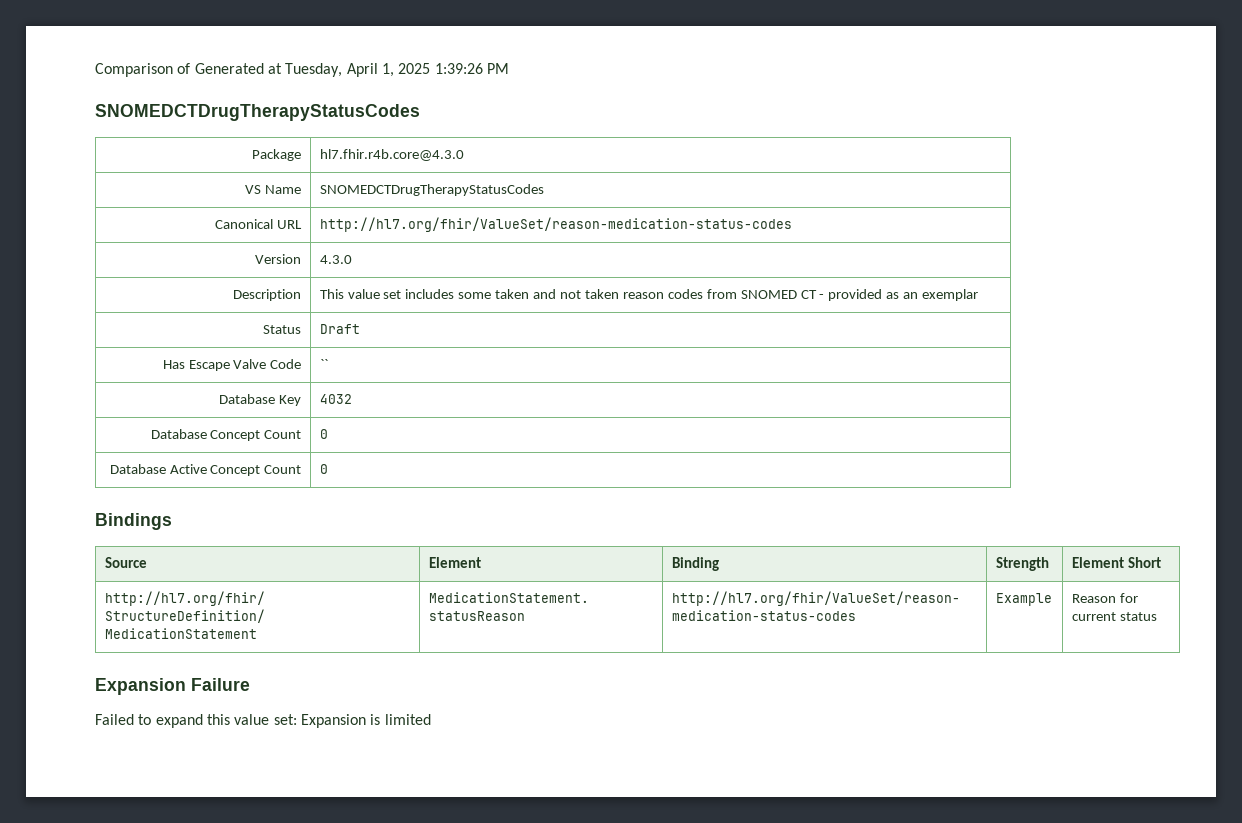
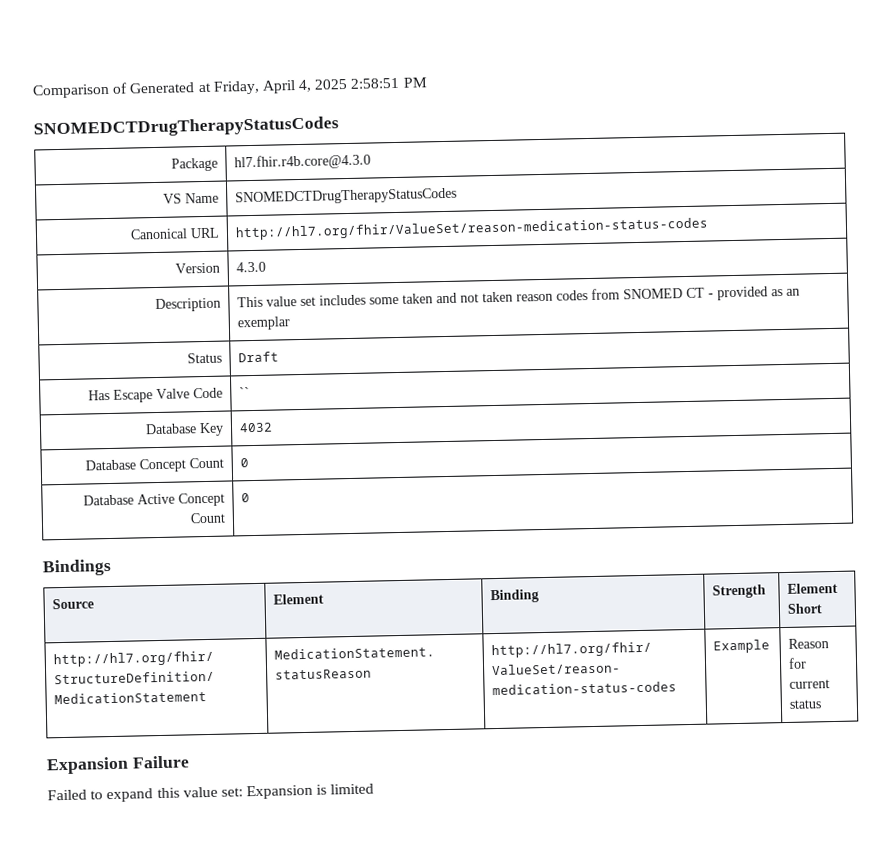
[285,63,483,77] Tuesday, April 1, 2025 1:39:26 -> [212,77,400,95] Friday, April 4, 2025 2:58:51

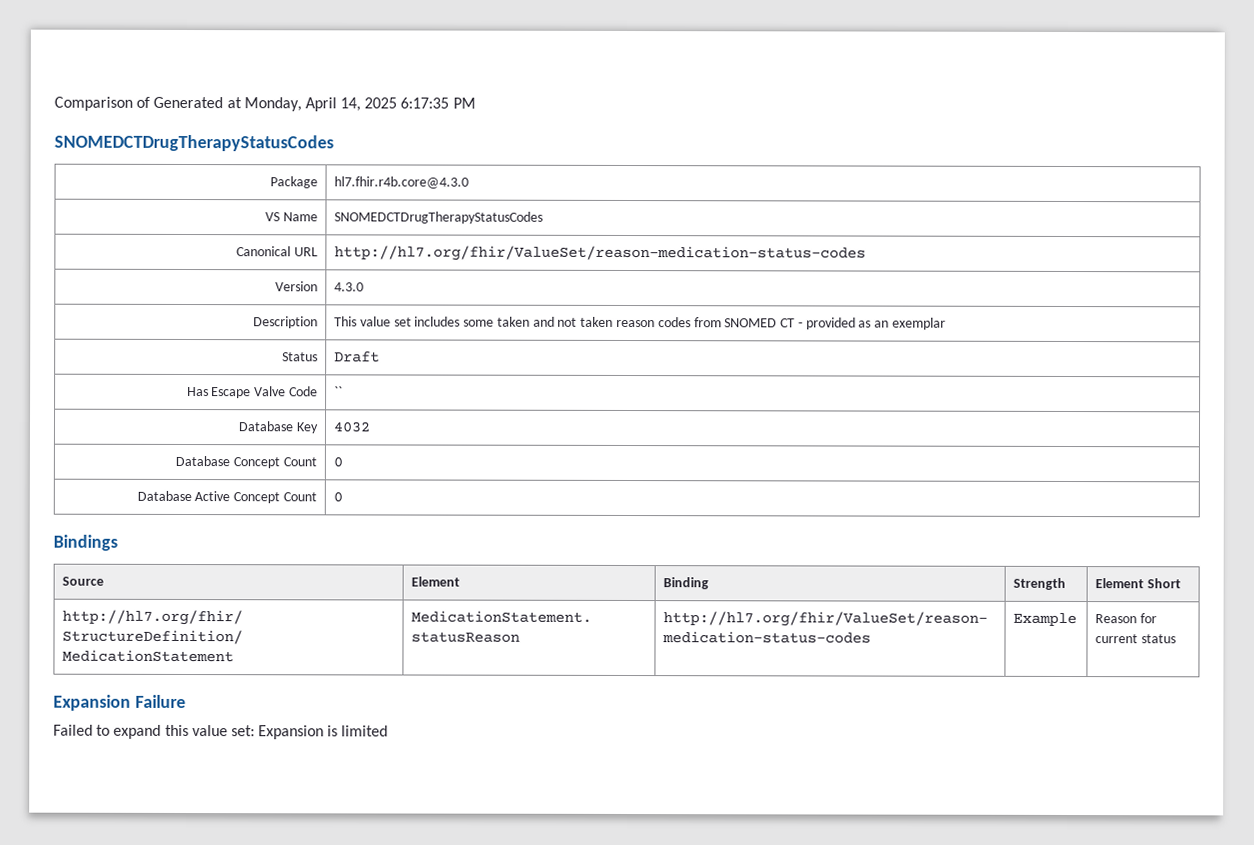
[212,77,400,95] Friday, April 4, 2025 2:58:51 -> [243,97,450,112] Monday, April 14, 2025 6:17:35

